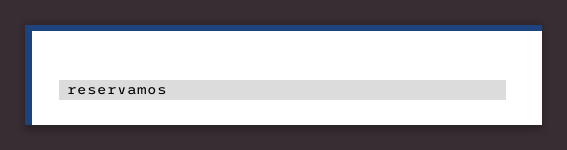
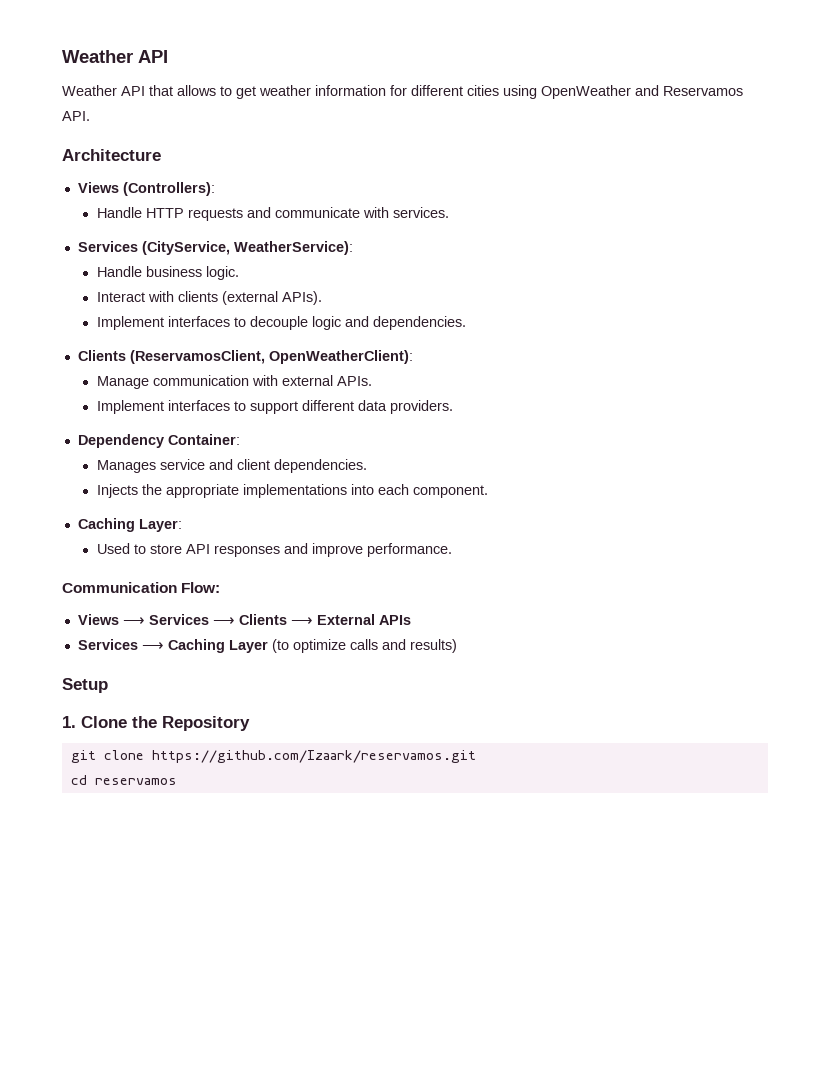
(67, 91) none -> [62,50,168,63] [62,85,743,99] [62,111,90,121] [62,149,161,161] [77,182,215,196] [96,207,449,221] [77,241,353,255] [96,266,239,280] [96,291,322,305] [96,316,466,330] [77,350,413,364] [96,375,372,389] [96,400,453,414] [77,434,240,448] [96,459,367,473] [96,484,488,498] [77,518,182,532] [96,543,452,557] [62,582,221,593] [77,614,411,625] [77,639,457,653] [62,678,108,693] [62,716,250,731] [70,750,476,763] [70,775,87,785] Weather API // Weather API that allows to get weather information for different cities using OpenWeather and Reservamos API. // Architecture // Views (Controllers): // Handle HTTP requests and communicate with services. // Services (CityService, WeatherService): // Handle business logic. // Interact with clients (external APIs). // Implement interfaces to decouple logic and dependencies. // Clients (ReservamosClient, OpenWeatherClient): // Manage communication with external APIs. // Implement interfaces to support different data providers. // Dependency Container: // Manages service and client dependencies. // Injects the appropriate implementations into each component. // Caching Layer: // Used to store API responses and improve performance. // Communication Flow: // Views ⟶ Services ⟶ Clients ⟶ External APIs // Services ⟶ Caching Layer (to optimize calls and results) // Setup // 1. Clone the Repository // git clone https://github.com/Izaark/reservamos.git // cd

